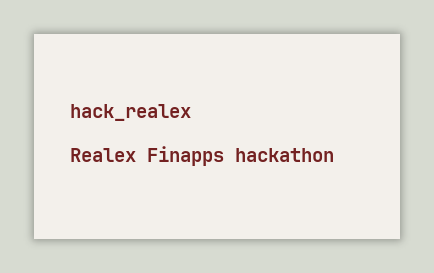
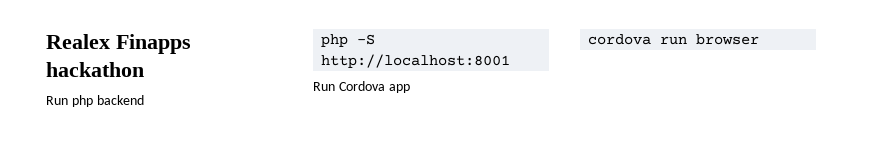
[70,104,191,121] hack_realex // -> (46, 41) none
(334, 155) none -> [46,95,144,107] [321,34,376,47] [321,54,511,68] [313,81,410,93] [588,34,760,45] // Run php backend // php -S http://localhost:8001 // Run Cordova app // cordova run browser

